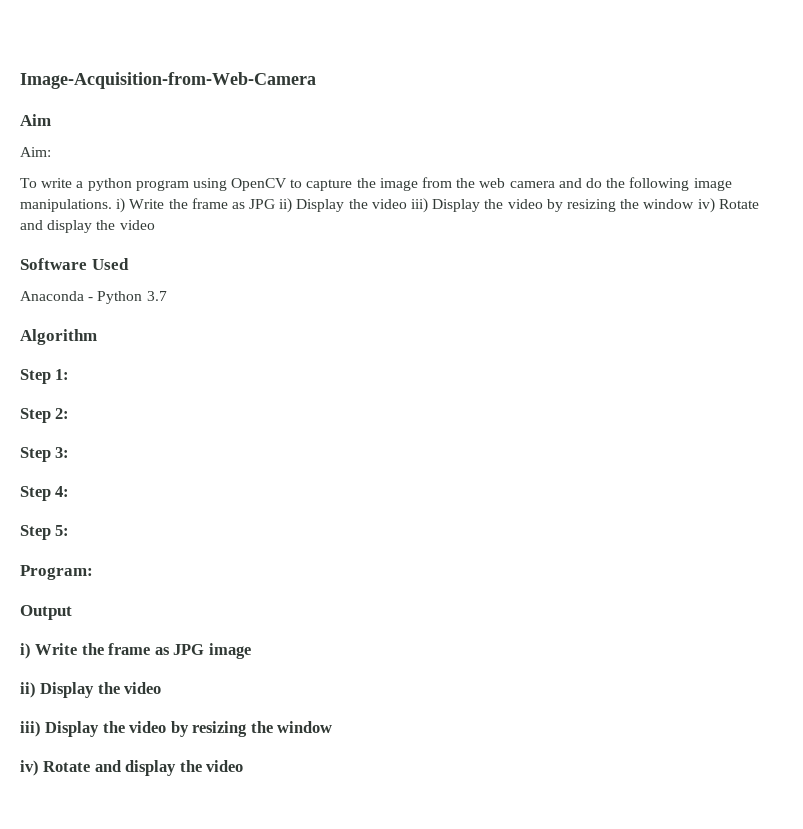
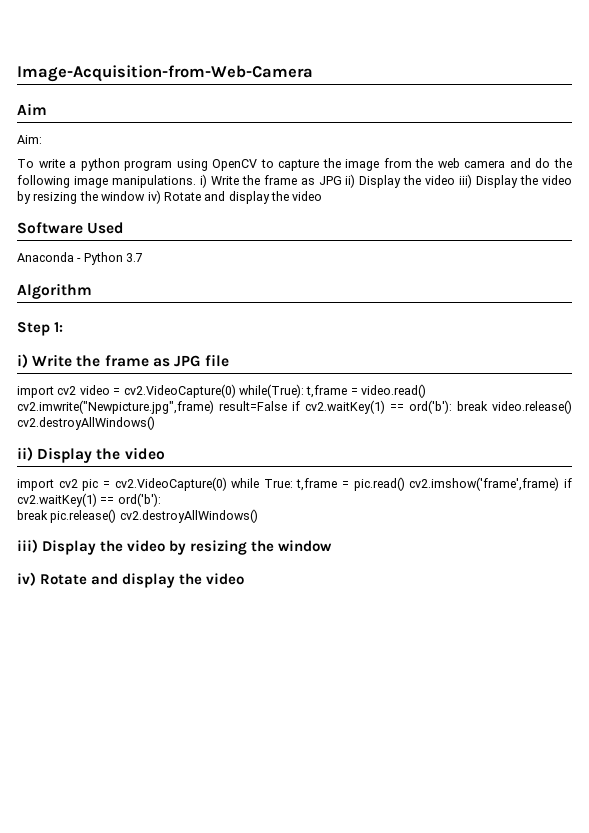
[20,408,70,423] [20,447,70,462] [20,486,70,501] [20,525,70,540] [20,565,93,580] [20,605,72,620] [20,643,251,659] [20,682,162,698] // Step 2: // Step 3: // Step 4: // Step 5: // Program: // Output // i) Write the frame as JPG image // ii) Display the video -> [17,354,230,368] [17,384,426,398] [17,400,572,414] [17,416,155,430] [17,447,165,463] [17,477,572,491] [17,493,161,507] [17,509,258,523] // i) Write the frame as JPG file // import cv2 video = cv2.VideoCapture(0) while(True): t,frame = video.read() cv2.imwrite("Newpicture.jpg",frame) result=False if cv2.waitKey(1) == ord('b'): break video.release() cv2.destroyAllWindows() // ii) Display the video // import cv2 pic = cv2.VideoCapture(0) while True: t,frame = pic.read() cv2.imshow('frame',frame) if cv2.waitKey(1) == ord('b'): // break pic.release() cv2.destroyAllWindows()

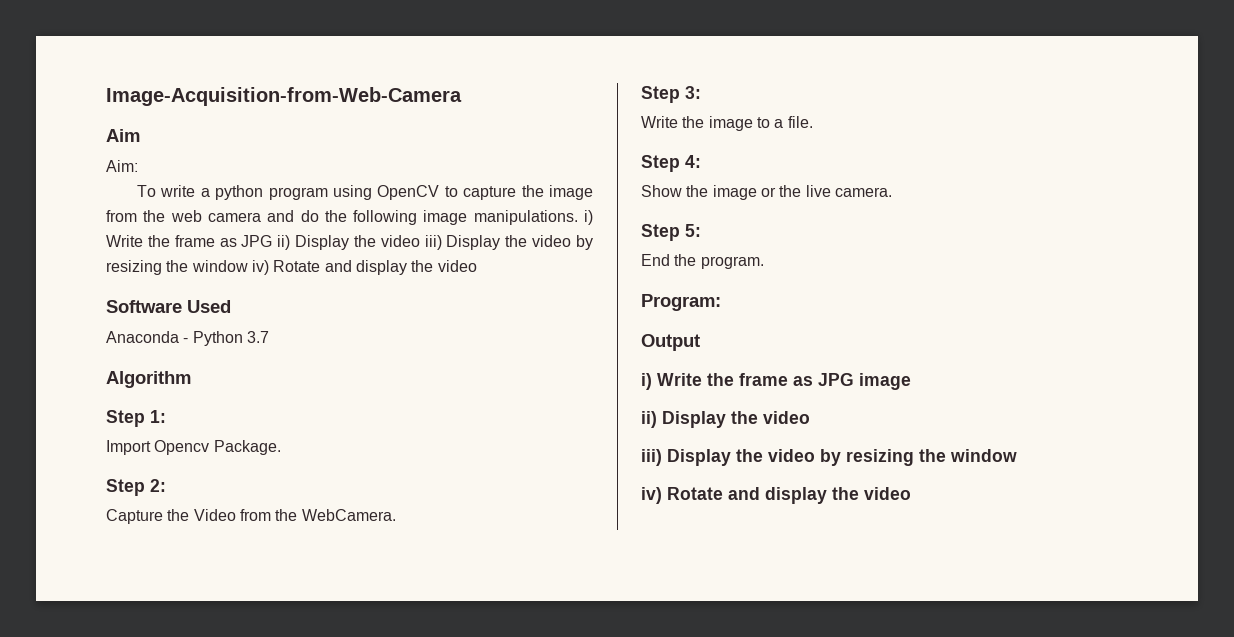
[17,354,230,368] [17,384,426,398] [17,400,572,414] [17,416,155,430] [17,447,165,463] [17,477,572,491] [17,493,161,507] [17,509,258,523] // i) Write the frame as JPG file // import cv2 video = cv2.VideoCapture(0) while(True): t,frame = video.read() cv2.imwrite("Newpicture.jpg",frame) result=False if cv2.waitKey(1) == ord('b'): break video.release() cv2.destroyAllWindows() // ii) Display the video // import cv2 pic = cv2.VideoCapture(0) while True: t,frame = pic.read() cv2.imshow('frame',frame) if cv2.waitKey(1) == ord('b'): // break pic.release() cv2.destroyAllWindows() -> [106,440,281,455] [106,479,166,496] [106,509,396,524] [641,86,701,103] [641,116,813,131] [641,155,701,172] [641,185,892,200] [641,224,701,241] [641,254,764,269] [641,294,721,311] [641,334,700,351] [641,373,911,390] [641,411,810,428] // Import Opencv Package. // Step 2: // Capture the Video from the WebCamera. // Step 3: // Write the image to a file. // Step 4: // Show the image or the live camera. // Step 5: // End the program. // Program: // Output // i) Write the frame as JPG image // ii) Display the video

